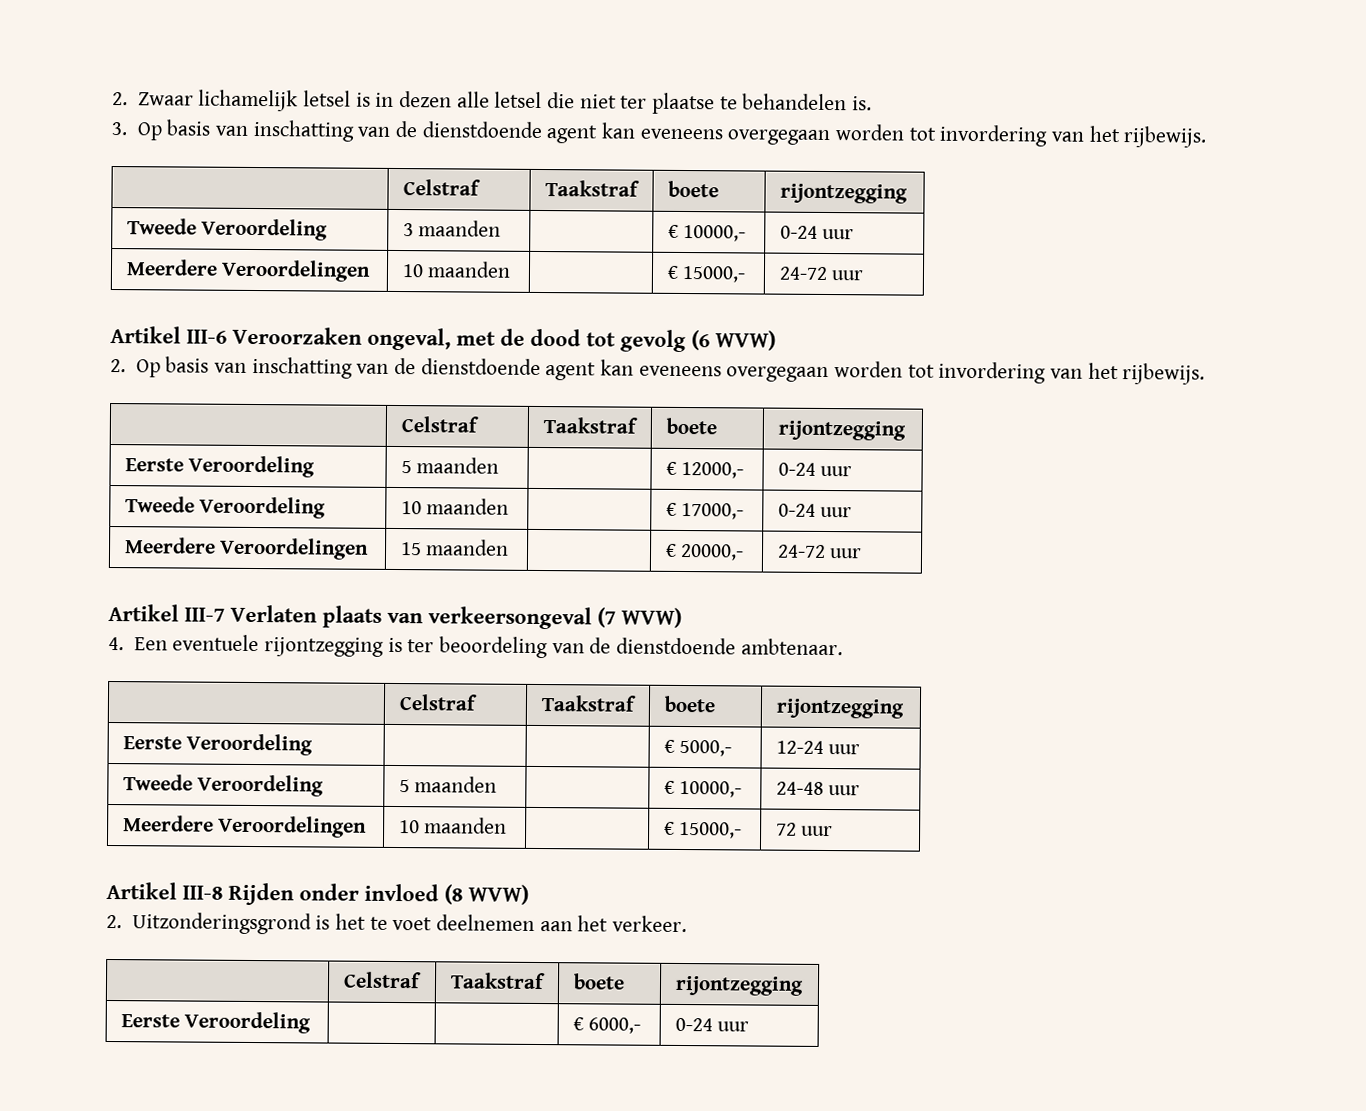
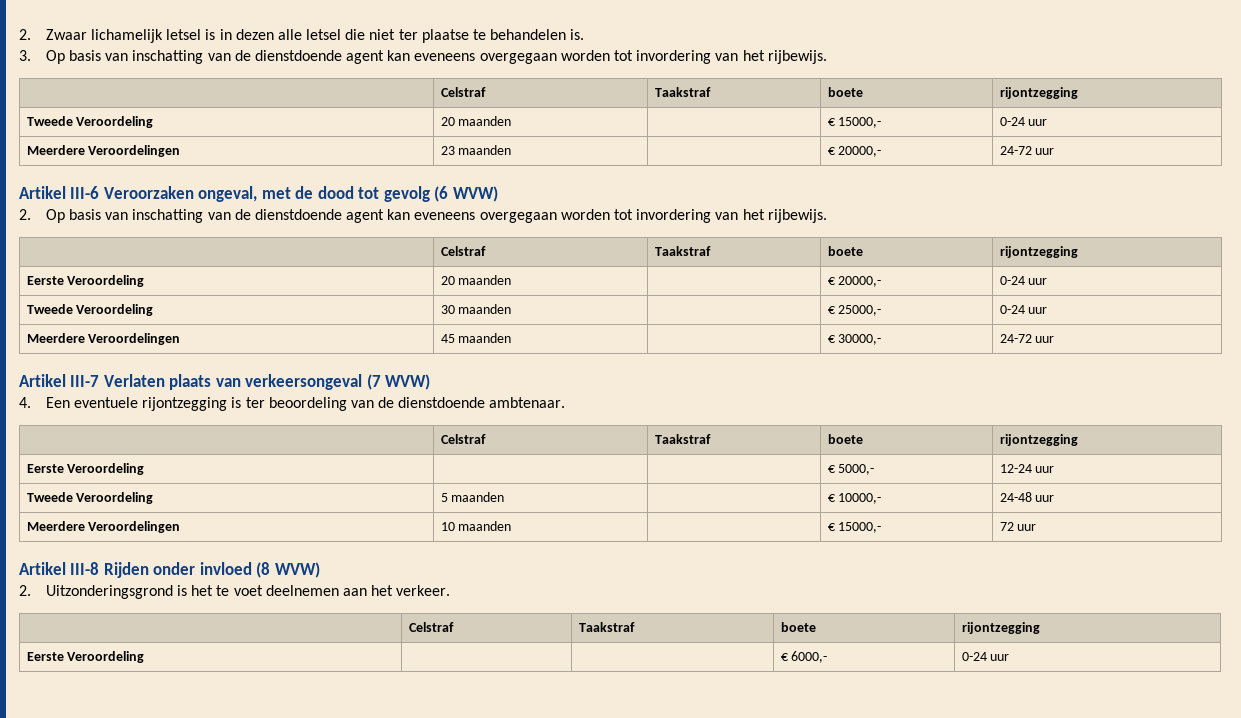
[402,220,502,237] [667,224,747,242] [779,225,855,240] [125,259,372,282] [401,261,512,278] [666,265,747,283] 3 maanden | | € 10000,- | 0-24 uur // Meerdere Veroordelingen | 10 maanden | | € 15000,- -> [440,116,512,126] [827,117,882,128] [999,117,1048,126] [26,145,181,157] [440,145,512,155] [827,146,882,157] 20 maanden | | € 15000,- | 0-24 uur // Meerdere Veroordelingen | 23 maanden | | € 20000,-
[400,457,500,474] [665,461,745,479] 5 maanden | | € 12000,- -> [440,275,512,285] [827,276,882,287] 20 maanden | | € 20000,-
[400,498,510,515] [665,502,745,520] [777,503,853,518] [124,537,370,560] [399,539,510,556] [664,543,745,561] 10 maanden | | € 17000,- | 0-24 uur // Meerdere Veroordelingen | 15 maanden | | € 20000,- -> [440,304,512,314] [827,305,882,316] [999,305,1048,314] [26,333,181,345] [440,333,512,343] [827,334,882,345] 30 maanden | | € 25000,- | 0-24 uur // Meerdere Veroordelingen | 45 maanden | | € 30000,-

